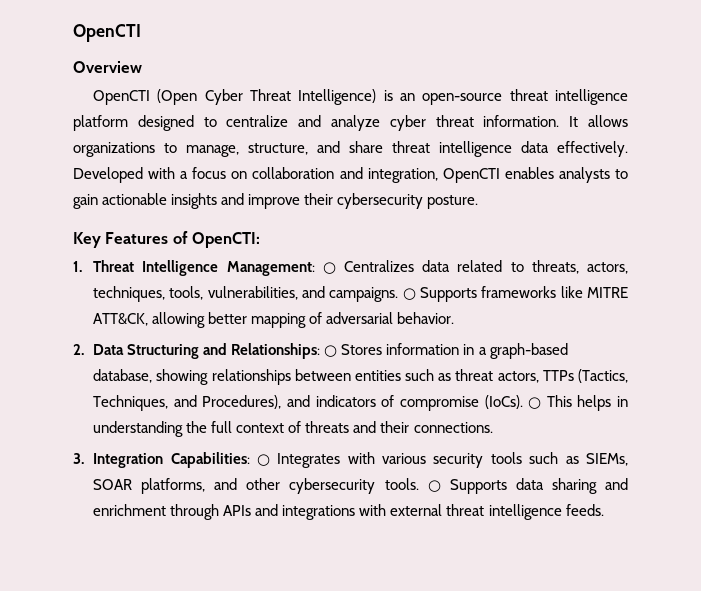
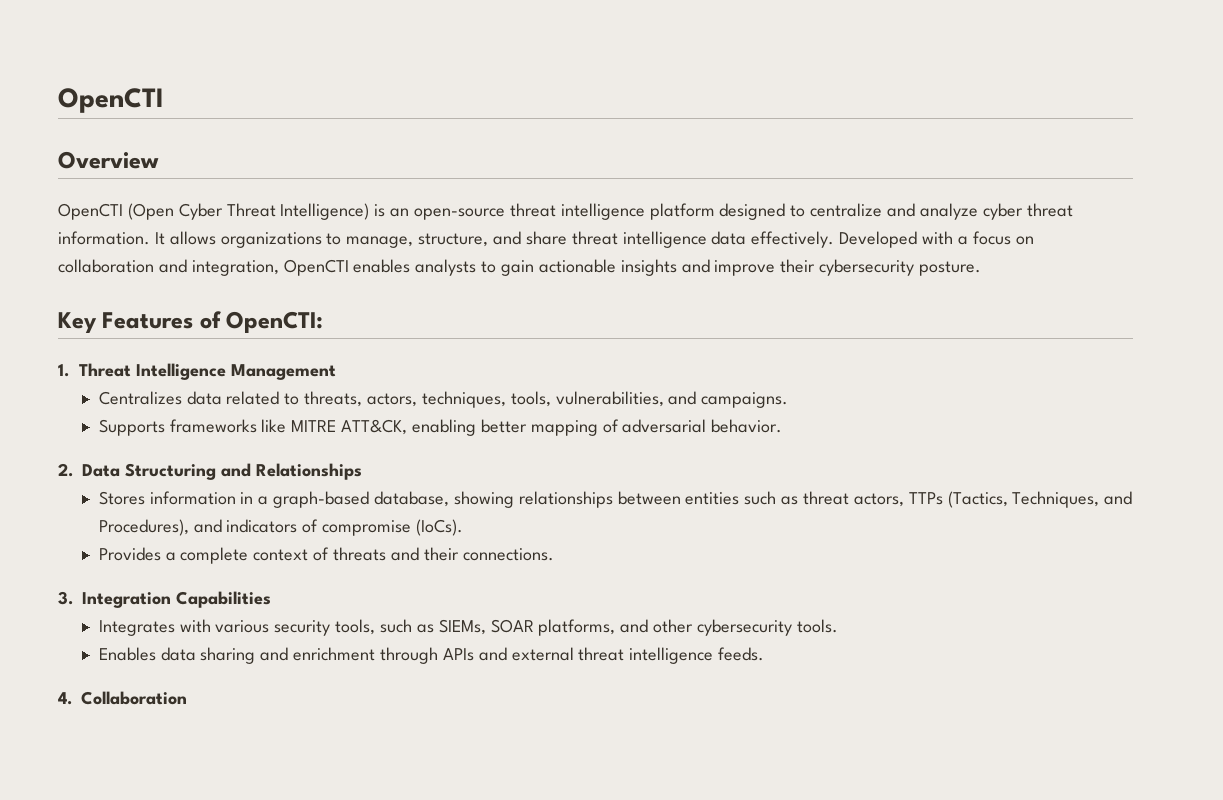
[226,261,336,276] Management: ○ -> [230,364,336,380] Management //
[402,288,416,300] ○ -> (789, 400) //
[152,312,206,328] allowing -> [411,419,476,436] enabling
[231,343,338,359] Relationships: ○ -> [255,463,362,480] Relationships //
[528,395,628,411] [93,421,233,437] ○ This helps in understanding the full -> [98,547,249,564] // Provides a complete
[170,452,270,468] Capabilities: ○ -> [175,591,271,608] Capabilities //
[490,452,522,464] tools -> [335,619,376,635] tools,
[427,479,507,494] ○ Supports -> [98,647,156,661] // Enables
[282,504,387,520] integrations with -> (507, 654) none
(604, 510) none -> [58,691,187,705] // 4. Collaboration

